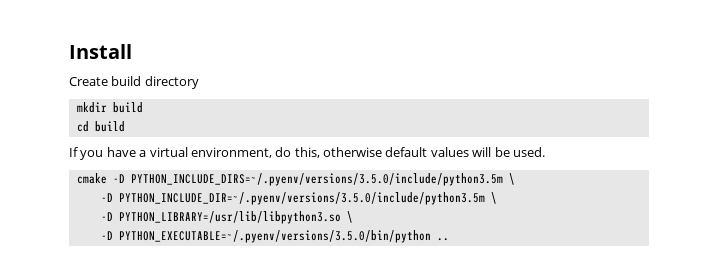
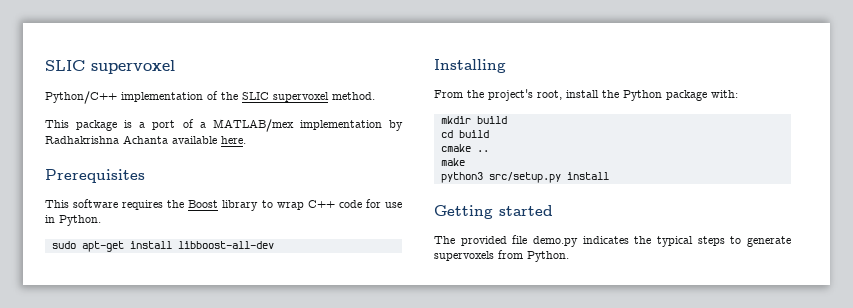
[69,44,132,59] [69,76,199,89] [76,102,143,113] [76,121,125,132] [69,147,545,160] [76,173,515,186] [100,192,497,205] [100,211,353,224] [100,230,449,243] Install // Create build directory // mkdir build // cd build // If you have a virtual environment, do this, otherwise default values will be used. // cmake -D PYTHON_INCLUDE_DIRS=~/.pyenv/versions/3.5.0/include/python3.5m \ // -D PYTHON_INCLUDE_DIR=~/.pyenv/versions/3.5.0/include/python3.5m \ // -D PYTHON_LIBRARY=/usr/lib/libpython3.so \ // -D PYTHON_EXECUTABLE=~/.pyenv/versions/3.5.0/bin/python .. -> [45,60,175,74] [45,91,375,104] [45,119,403,132] [45,135,246,144] [45,169,145,183] [45,199,402,211] [45,215,101,226] [51,241,274,252] [434,59,506,73] [434,89,738,101] [440,116,507,124] [440,130,489,138] [440,144,489,152] [440,158,465,166] [440,172,609,183] [434,205,553,219] [434,235,791,247] [434,250,569,262] SLIC supervoxel // Python/C++ implementation of the SLIC supervoxel method. // This package is a port of a MATLAB/mex implementation by Radhakrishna Achanta available here. // Prerequisites // This software requires the Boost library to wrap C++ code for use in Python. // sudo apt-get install libboost-all-dev // Installing // From the project's root, install the Python package with: // mkdir build // cd build // cmake .. // make // python3 src/setup.py install // Getting started // The provided file demo.py indicates the typical steps to generate supervoxels from Python.

